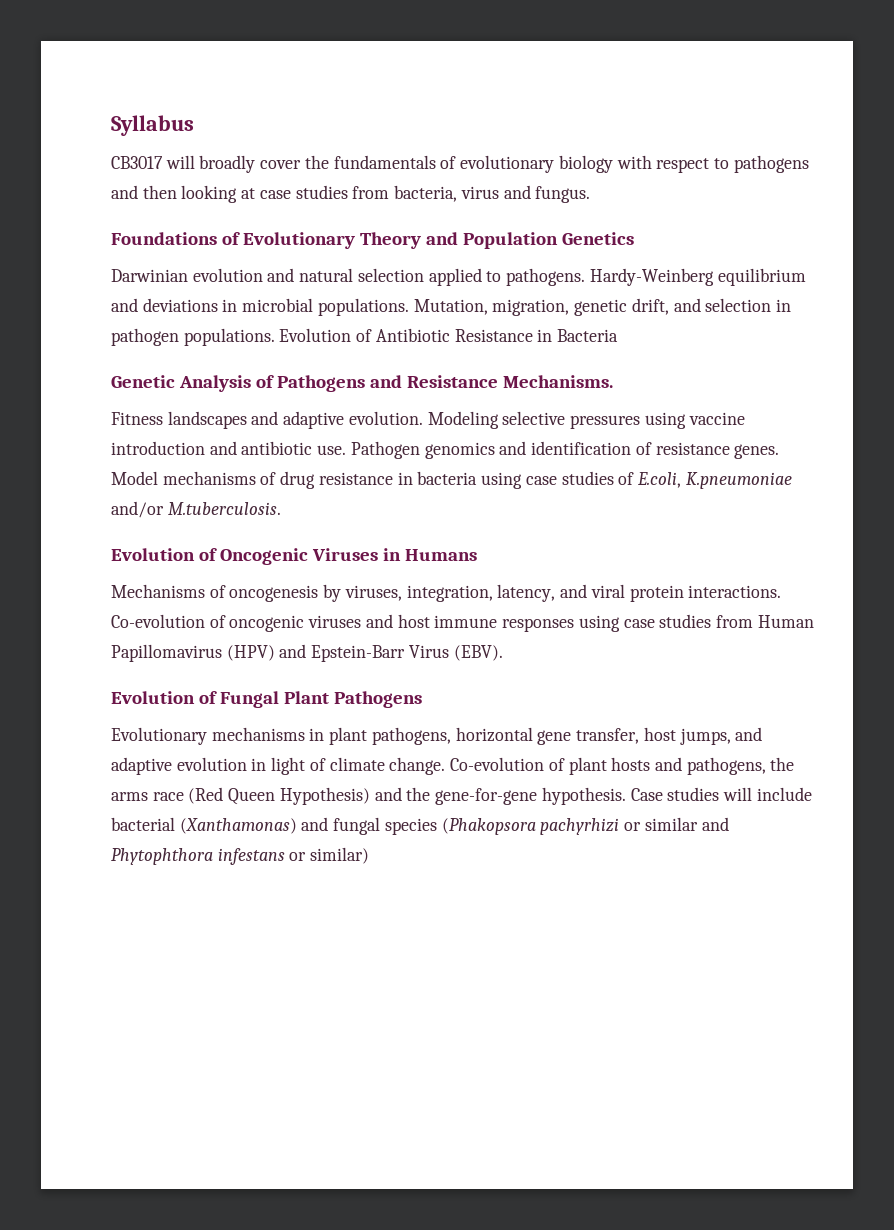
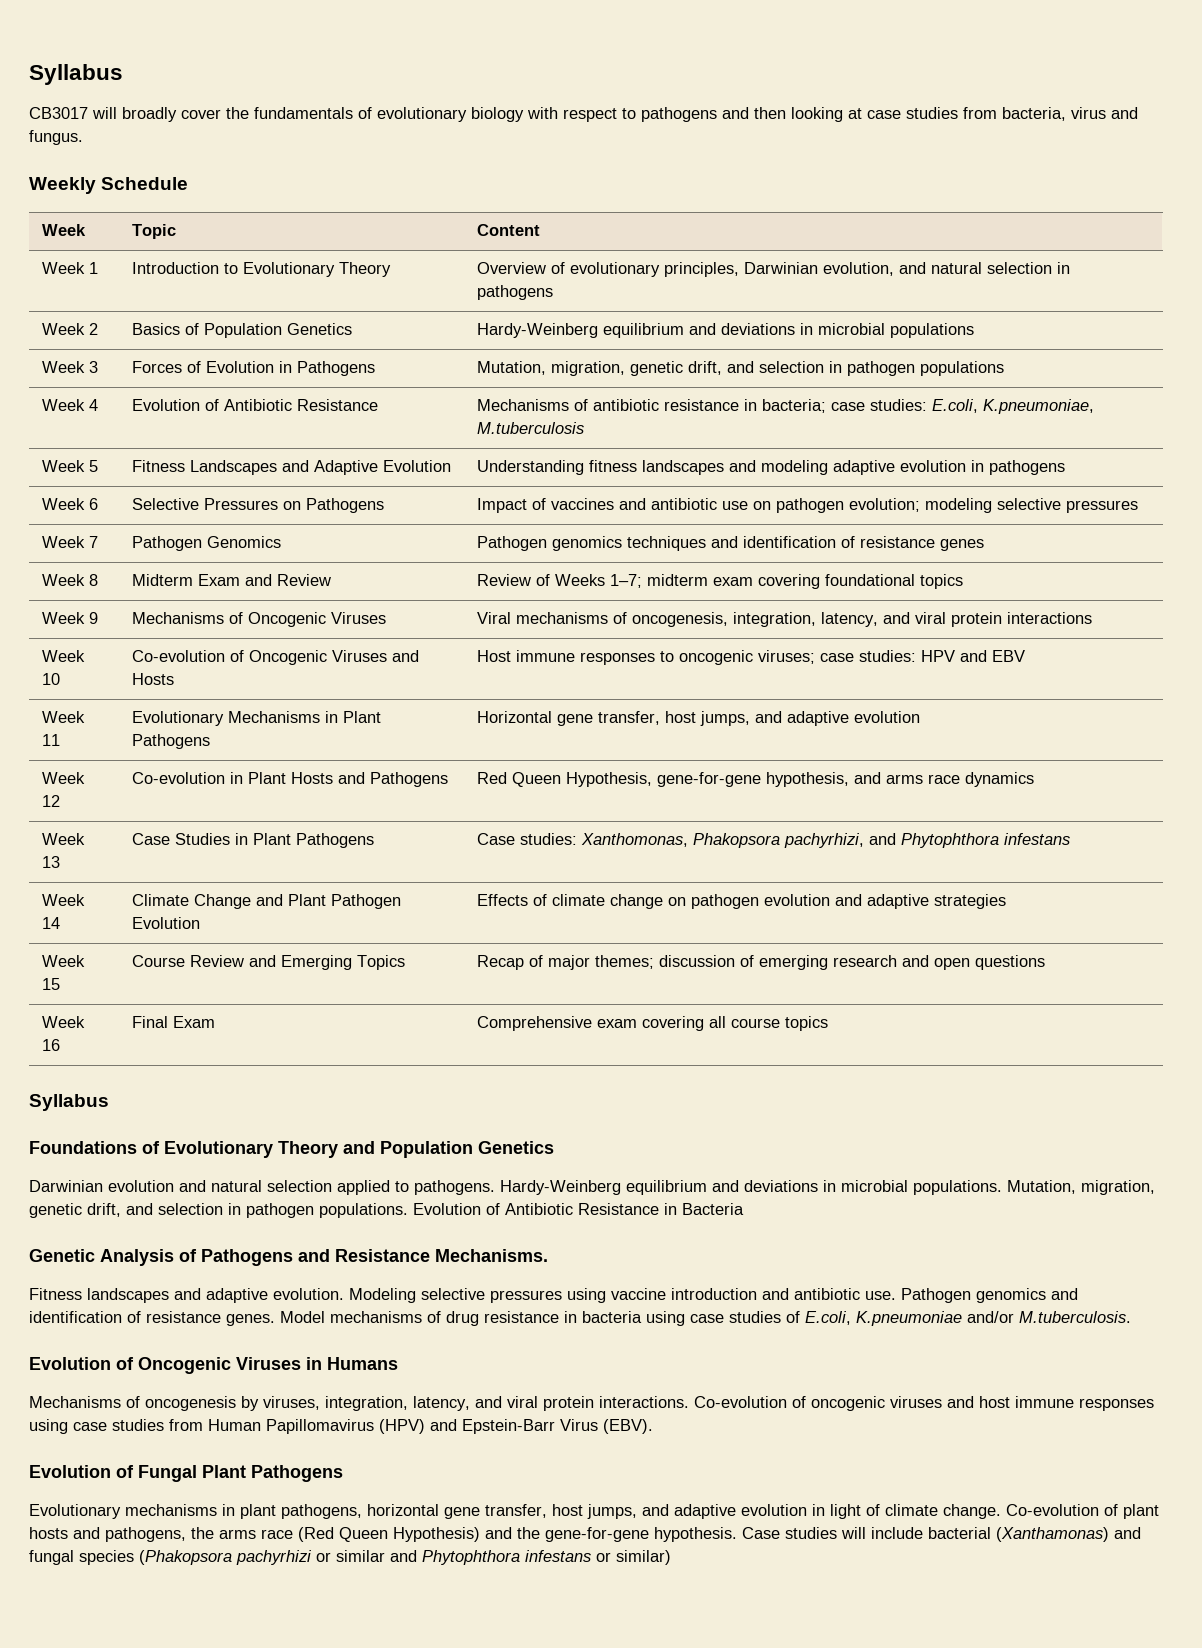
(591, 194) none -> [29,177,189,194] [42,224,87,236] [132,224,177,239] [477,224,541,236] [42,262,99,274] [132,262,392,277] [477,262,1071,277] [477,285,554,300] [42,323,99,335] [132,323,353,338] [477,323,975,338] [42,361,99,373] [132,361,376,376] [477,361,1005,376] [42,399,99,411] [132,399,379,411] [477,399,1095,414] [477,422,585,434] [42,460,99,472] [132,460,452,475] [477,460,1066,475] [42,498,99,510] [132,498,385,513] [477,498,1139,513] [42,536,99,548] [132,536,282,551] [477,536,985,551] [42,574,99,586] [132,574,332,586] [477,574,964,589] [42,612,99,624] [132,612,387,627] [477,612,1093,627] [42,650,86,662] [42,673,61,685] [132,650,420,665] [132,673,175,685] [477,650,1026,665] [42,711,86,723] [42,734,61,746] [132,711,382,726] [132,734,211,749] [477,711,921,726] [42,772,86,784] [42,795,61,807] [132,772,449,787] [477,772,1035,787] [42,833,86,845] [42,856,61,868] [132,833,375,848] [477,833,1071,848] [42,894,86,906] [42,917,61,929] [132,894,402,909] [132,917,201,929] [477,894,1007,909] [42,955,86,967] [42,978,61,990] [132,955,406,970] [477,955,1046,970] [42,1016,86,1028] [42,1039,61,1051] [132,1016,216,1028] [477,1016,829,1031] [29,1094,109,1111] // Weekly Schedule // Week | Topic | Content // Week 1 | Introduction to Evolutionary Theory | Overview of evolutionary principles, Darwinian evolution, and natural selection in pathogens // Week 2 | Basics of Population Genetics | Hardy-Weinberg equilibrium and deviations in microbial populations // Week 3 | Forces of Evolution in Pathogens | Mutation, migration, genetic drift, and selection in pathogen populations // Week 4 | Evolution of Antibiotic Resistance | Mechanisms of antibiotic resistance in bacteria; case studies: E.coli, K.pneumoniae, M.tuberculosis // Week 5 | Fitness Landscapes and Adaptive Evolution | Understanding fitness landscapes and modeling adaptive evolution in pathogens // Week 6 | Selective Pressures on Pathogens | Impact of vaccines and antibiotic use on pathogen evolution; modeling selective pressures // Week 7 | Pathogen Genomics | Pathogen genomics techniques and identification of resistance genes // Week 8 | Midterm Exam and Review | Review of Weeks 1–7; midterm exam covering foundational topics // Week 9 | Mechanisms of Oncogenic Viruses | Viral mechanisms of oncogenesis, integration, latency, and viral protein interactions // Week 10 | Co-evolution of Oncogenic Viruses and Hosts | Host immune responses to oncogenic viruses; case studies: HPV and EBV // Week 11 | Evolutionary Mechanisms in Plant Pathogens | Horizontal gene transfer, host jumps, and adaptive evolution // Week 12 | Co-evolution in Plant Hosts and Pathogens | Red Queen Hypothesis, gene-for-gene hypothesis, and arms race dynamics // Week 13 | Case Studies in Plant Pathogens | Case studies: Xanthomonas, Phakopsora pachyrhizi, and Phytophthora infestans // Week 14 | Climate Change and Plant Pathogen Evolution | Effects of climate change on pathogen evolution and adaptive strategies // Week 15 | Course Review and Emerging Topics | Recap of major themes; discussion of emerging research and open questions // Week 16 | Final Exam | Comprehensive exam covering all course topics // Syllabus

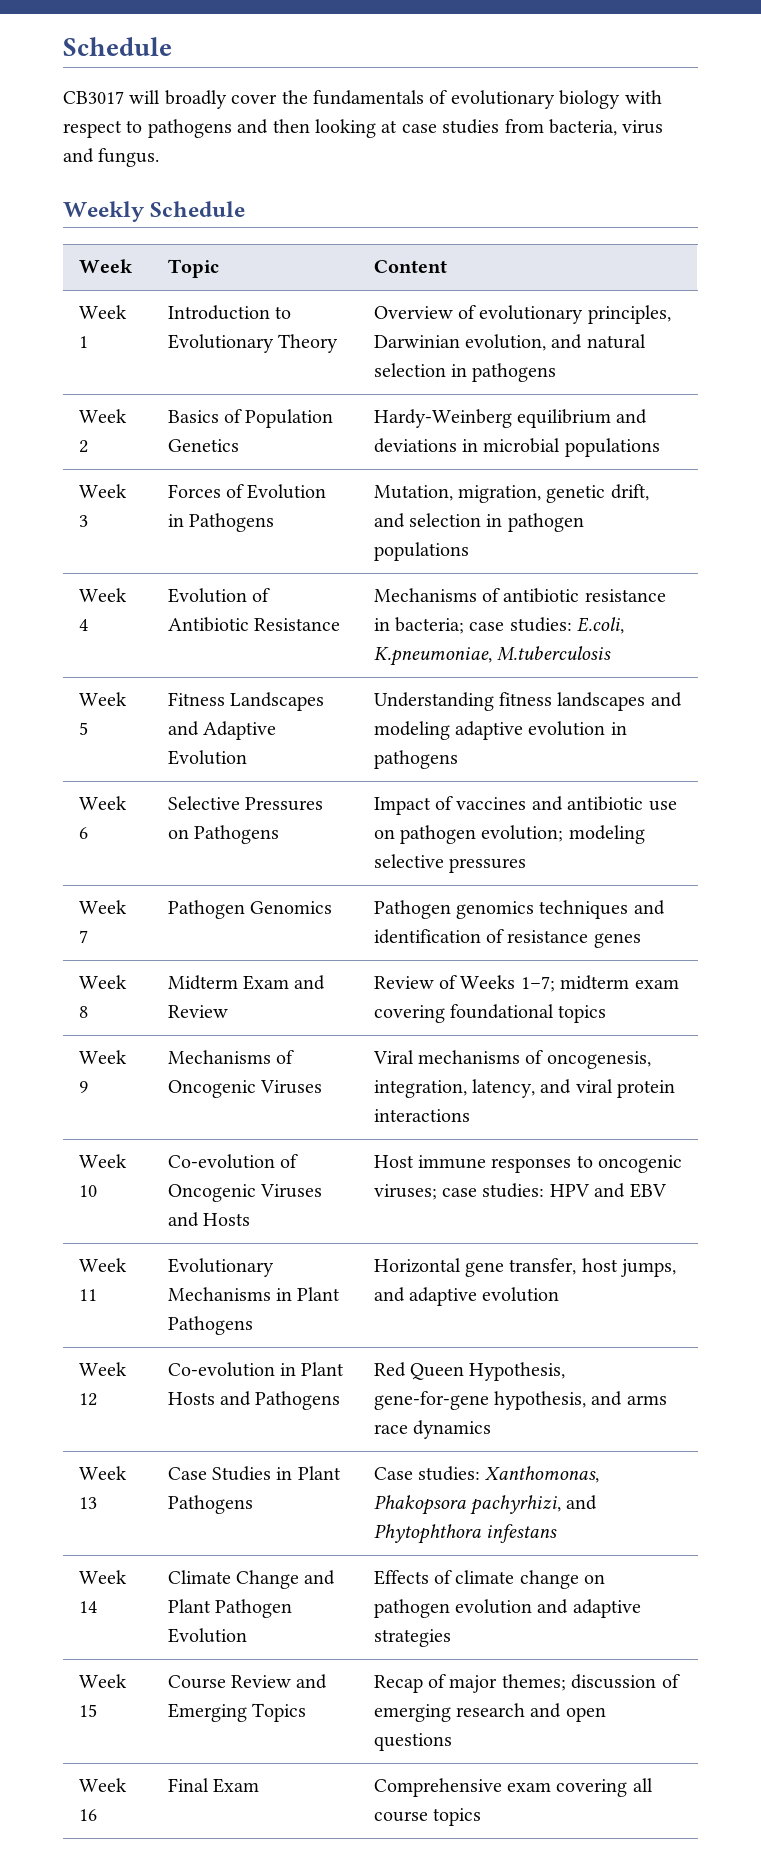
[29,64,123,85] Syllabus -> [63,37,172,56] Schedule
[29,1094,109,1111] [29,1141,554,1158] [29,1180,1155,1195] [29,1203,744,1218] [29,1249,548,1266] [29,1288,1078,1303] [29,1311,1131,1326] [29,1357,398,1374] [29,1396,1154,1411] [29,1419,653,1434] [29,1465,343,1482] [29,1504,1159,1519] [29,1527,1141,1542] [29,1550,671,1565] // Syllabus // Foundations of Evolutionary Theory and Population Genetics // Darwinian evolution and natural selection applied to pathogens. Hardy-Weinberg equilibrium and deviations in microbial populations. Mutation, migration, genetic drift, and selection in pathogen populations. Evolution of Antibiotic Resistance in Bacteria // Genetic Analysis of Pathogens and Resistance Mechanisms. // Fitness landscapes and adaptive evolution. Modeling selective pressures using vaccine introduction and antibiotic use. Pathogen genomics and identification of resistance genes. Model mechanisms of drug resistance in bacteria using case studies of E.coli, K.pneumoniae and/or M.tuberculosis. // Evolution of Oncogenic Viruses in Humans // Mechanisms of oncogenesis by viruses, integration, latency, and viral protein interactions. Co-evolution of oncogenic viruses and host immune responses using case studies from Human Papillomavirus (HPV) and Epstein-Barr Virus (EBV). // Evolution of Fungal Plant Pathogens // Evolutionary mechanisms in plant pathogens, horizontal gene transfer, host jumps, and adaptive evolution in light of climate change. Co-evolution of plant hosts and pathogens, the arms race (Red Queen Hypothesis) and the gene-for-gene hypothesis. Case studies will include bacterial (Xanthamonas) and fungal species (Phakopsora pachyrhizi or similar and Phytophthora infestans or similar) -> (481, 1817) none

